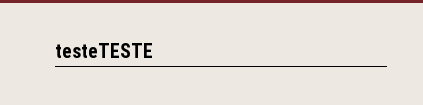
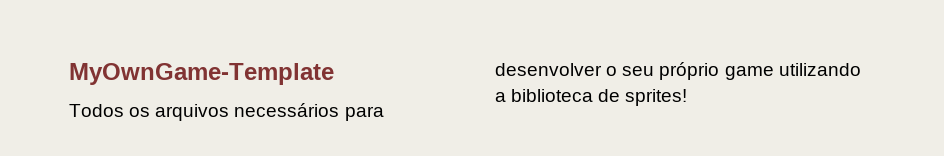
[55,43,153,58] testeTESTE -> [69,63,334,85] [69,103,384,121] [495,62,861,80] [495,89,688,106] MyOwnGame-Template // Todos os arquivos necessários para desenvolver o seu próprio game utilizando a biblioteca de sprites!

